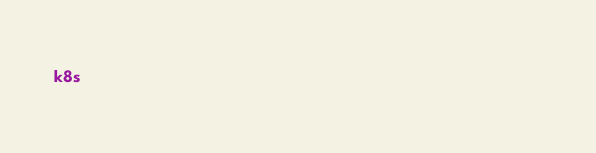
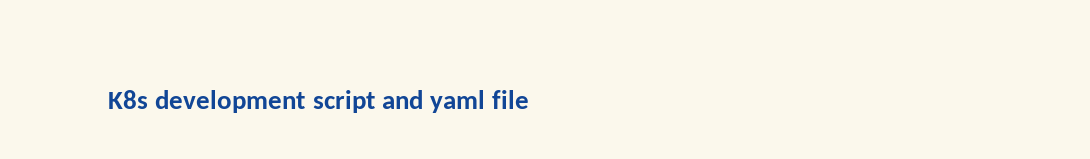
[54,69,81,83] k8s -> [108,90,530,113] K8s development script and yaml file

